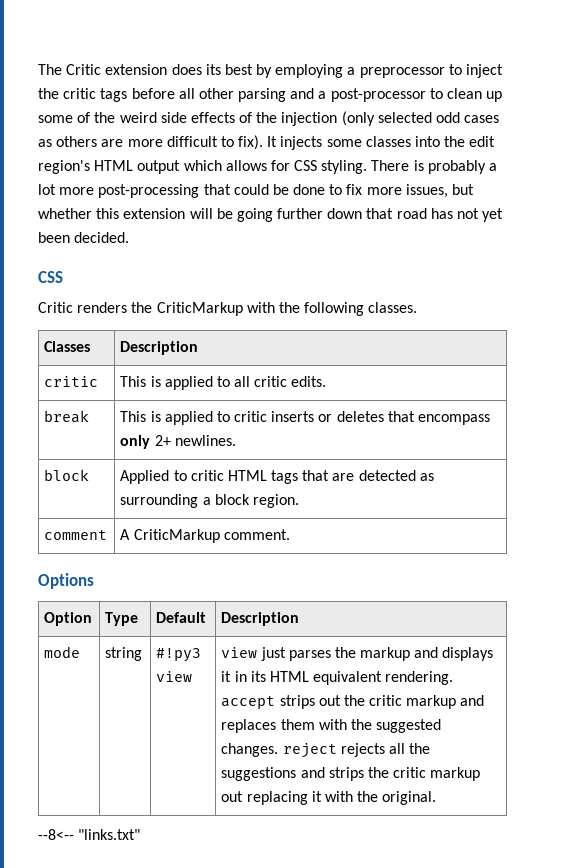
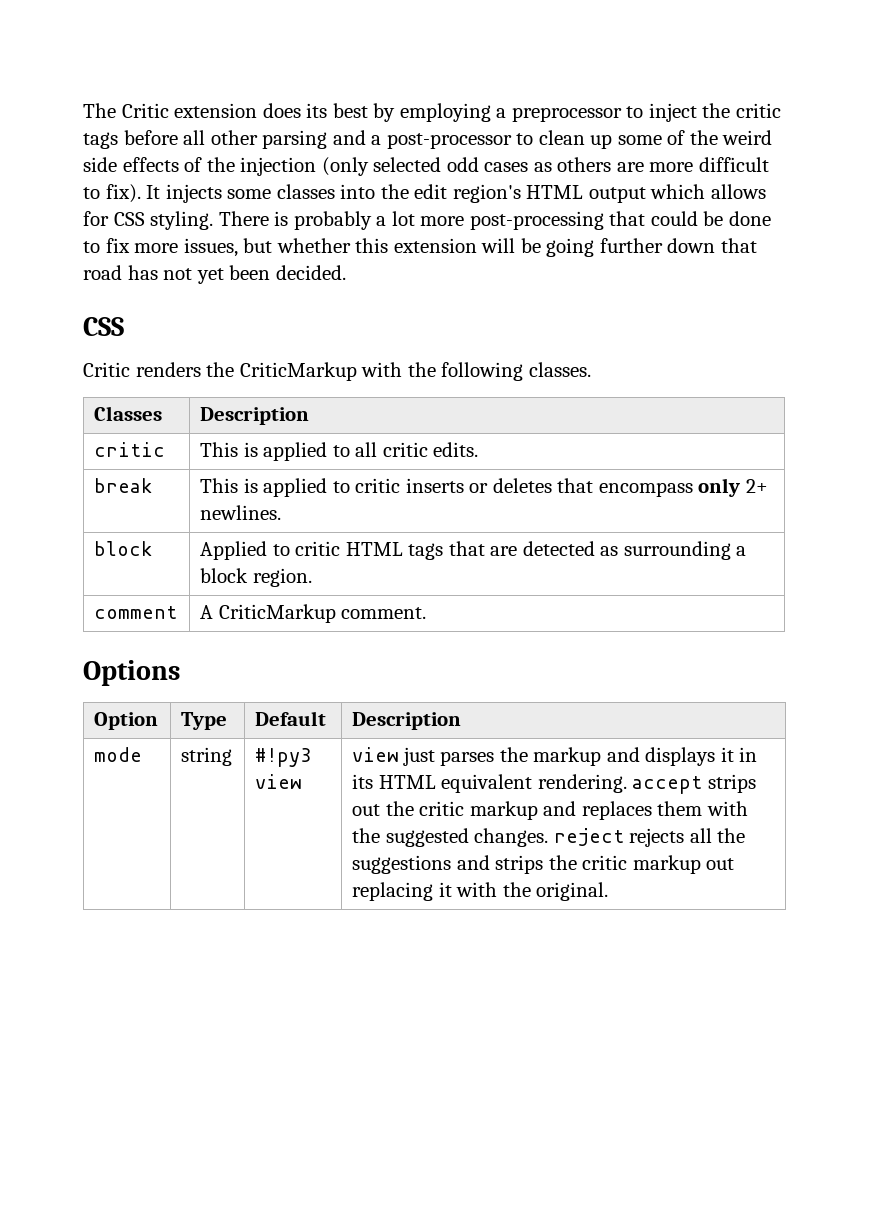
[38,829,141,840] // --8<-- "links.txt" -> (609, 891) none

